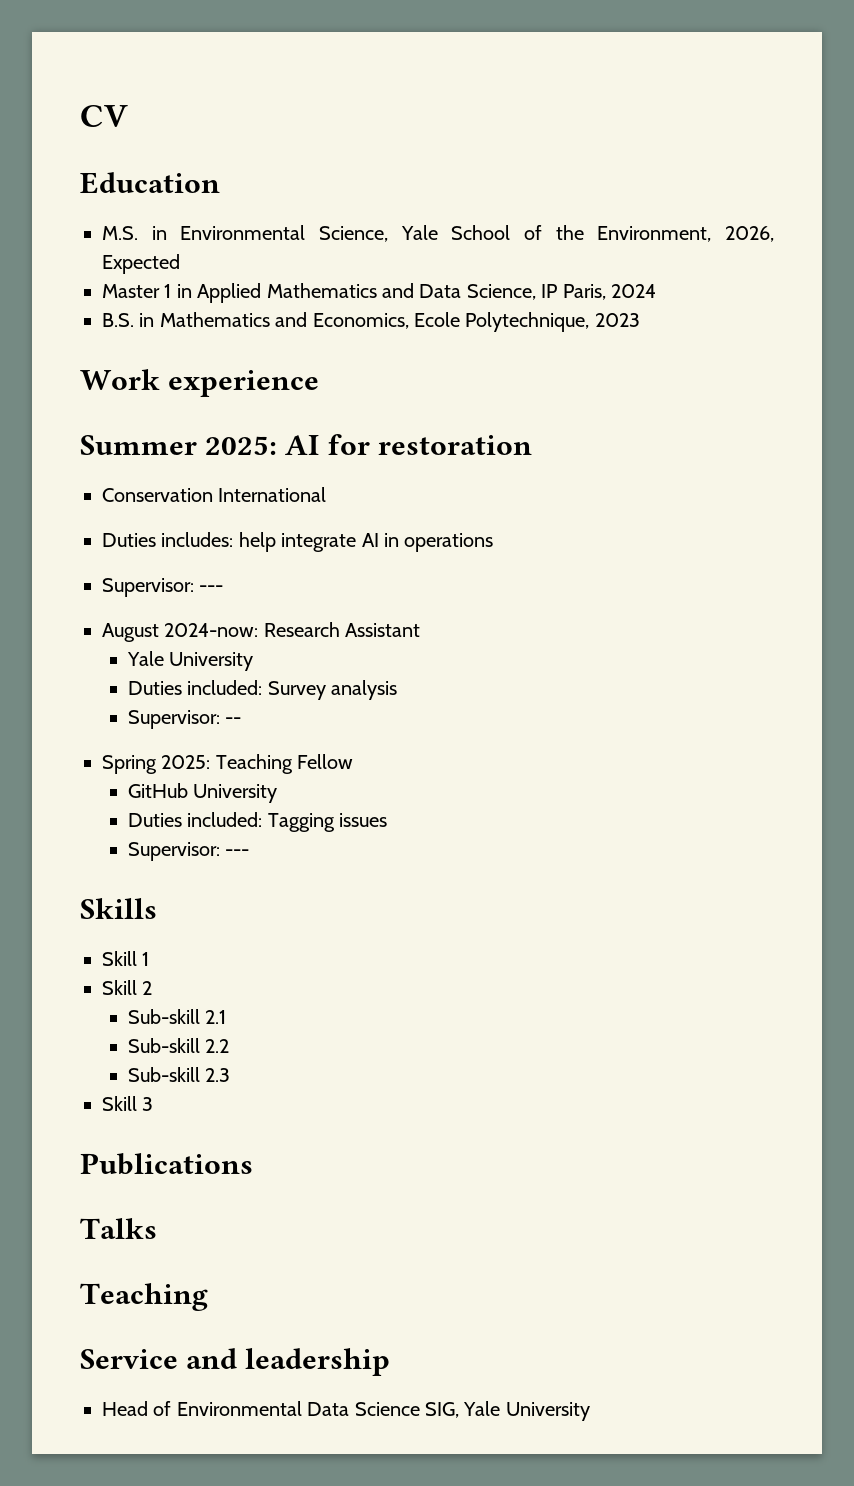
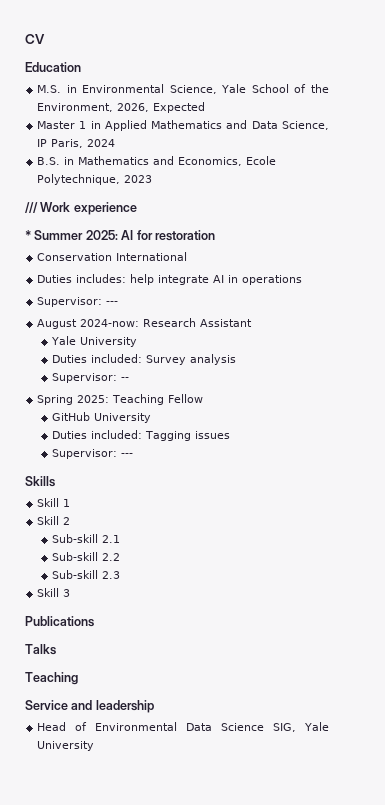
(640, 320) none -> [25,202,38,213] ///
(320, 383) none -> [25,230,31,240] *

